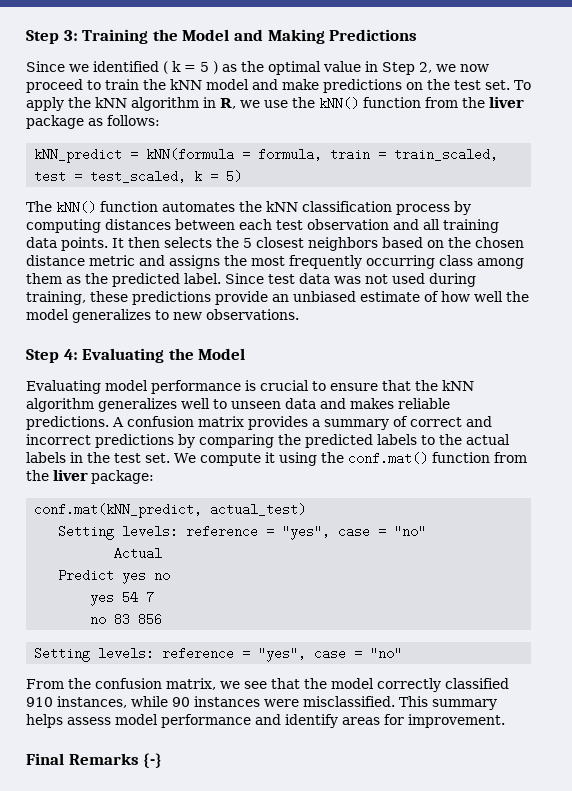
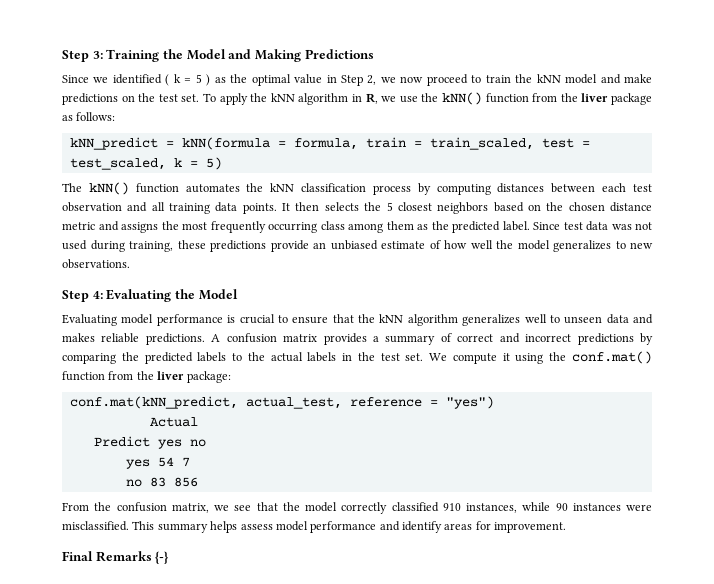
[210,503,307,516] [58,525,427,540] actual_test) // Setting levels: reference = "yes", case = "no" -> [245,396,494,409] actual_test, reference = "yes")
[34,647,403,662] // Setting levels: reference = "yes", case = "no" -> (198, 482) none

